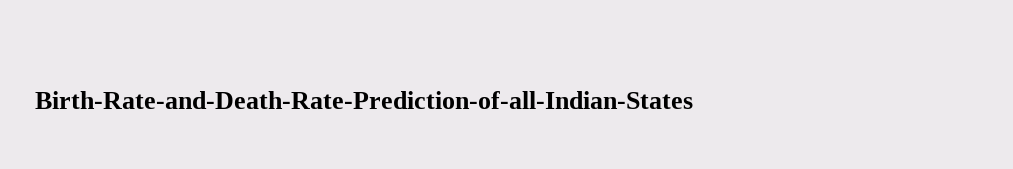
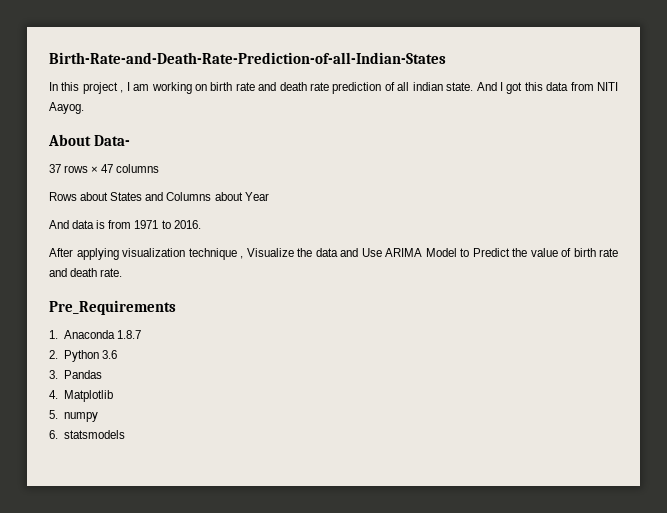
(693, 100) none -> [49,82,619,94] [49,102,84,114] [48,134,130,146] [49,164,160,173] [49,192,269,201] [49,220,201,229] [49,248,618,260] [49,268,123,277] [49,300,176,315] [49,330,141,339] [49,350,117,362] [49,370,102,379] [49,390,113,402] [49,410,98,422] [49,430,125,439] // In this project , I am working on birth rate and death rate prediction of all indian state. And I got this data from NITI Aayog. // About Data- // 37 rows × 47 columns // Rows about States and Columns about Year // And data is from 1971 to 2016. // After applying visualization technique , Visualize the data and Use ARIMA Model to Predict the value of birth rate and death rate. // Pre_Requirements // 1. Anaconda 1.8.7 // 2. Python 3.6 // 3. Pandas // 4. Matplotlib // 5. numpy // 6. statsmodels

